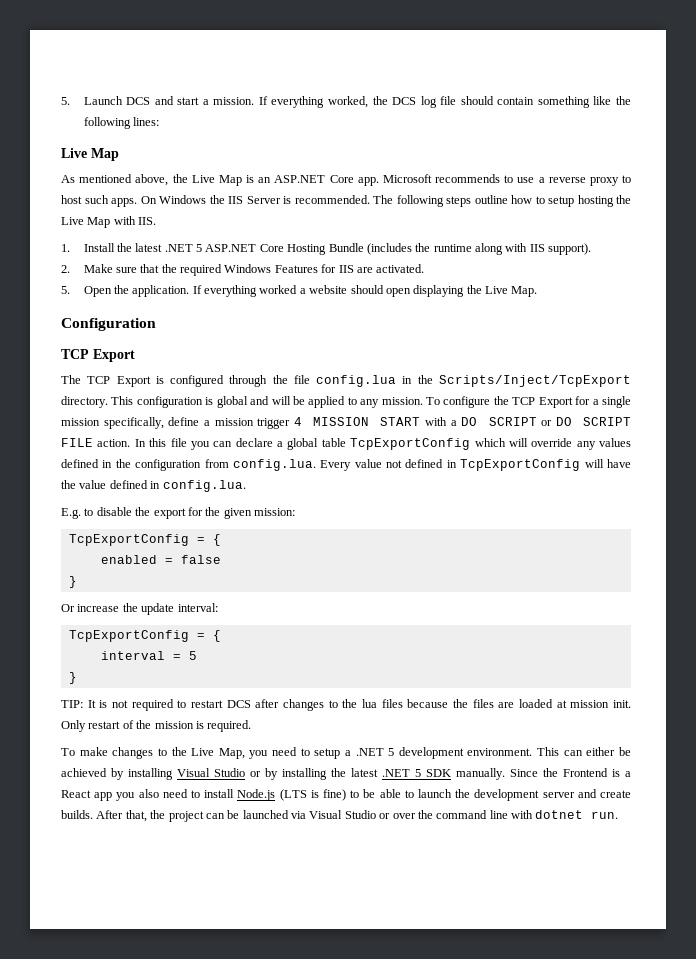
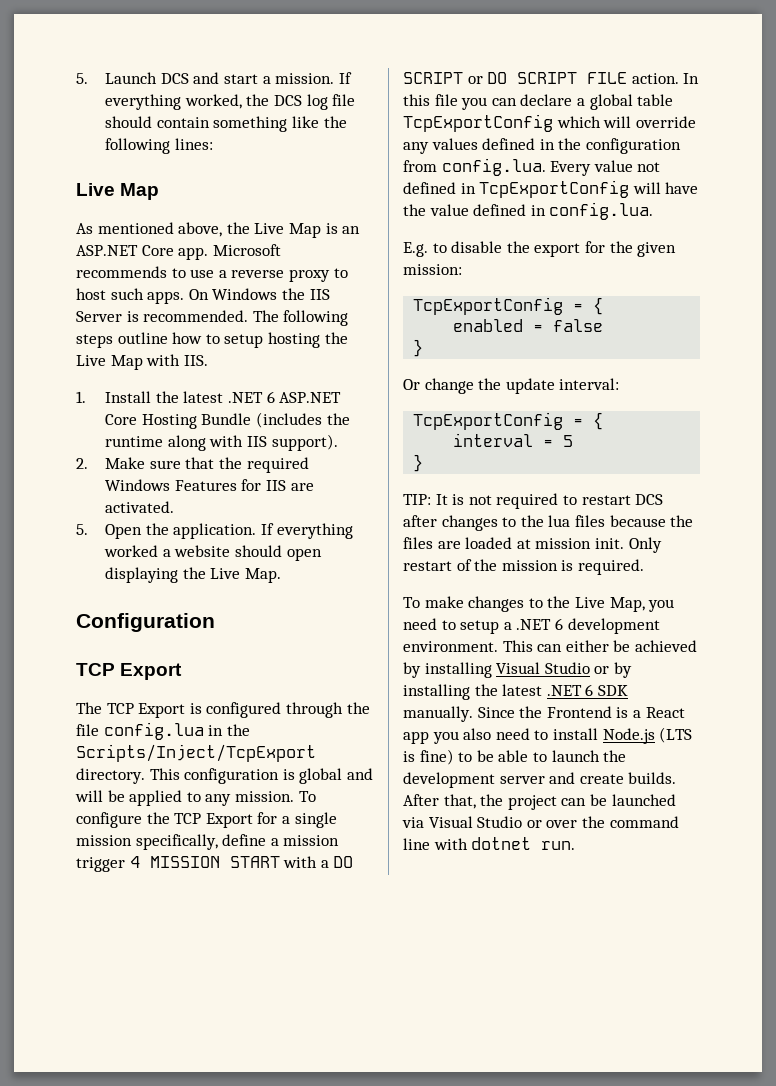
[196,244,203,252] 5 -> [266,391,275,403] 6
[77,604,120,612] increase -> [424,378,474,394] change
[388,748,395,756] 5 -> [554,618,563,630] 6
[415,769,421,777] 5 -> [585,684,594,696] 6

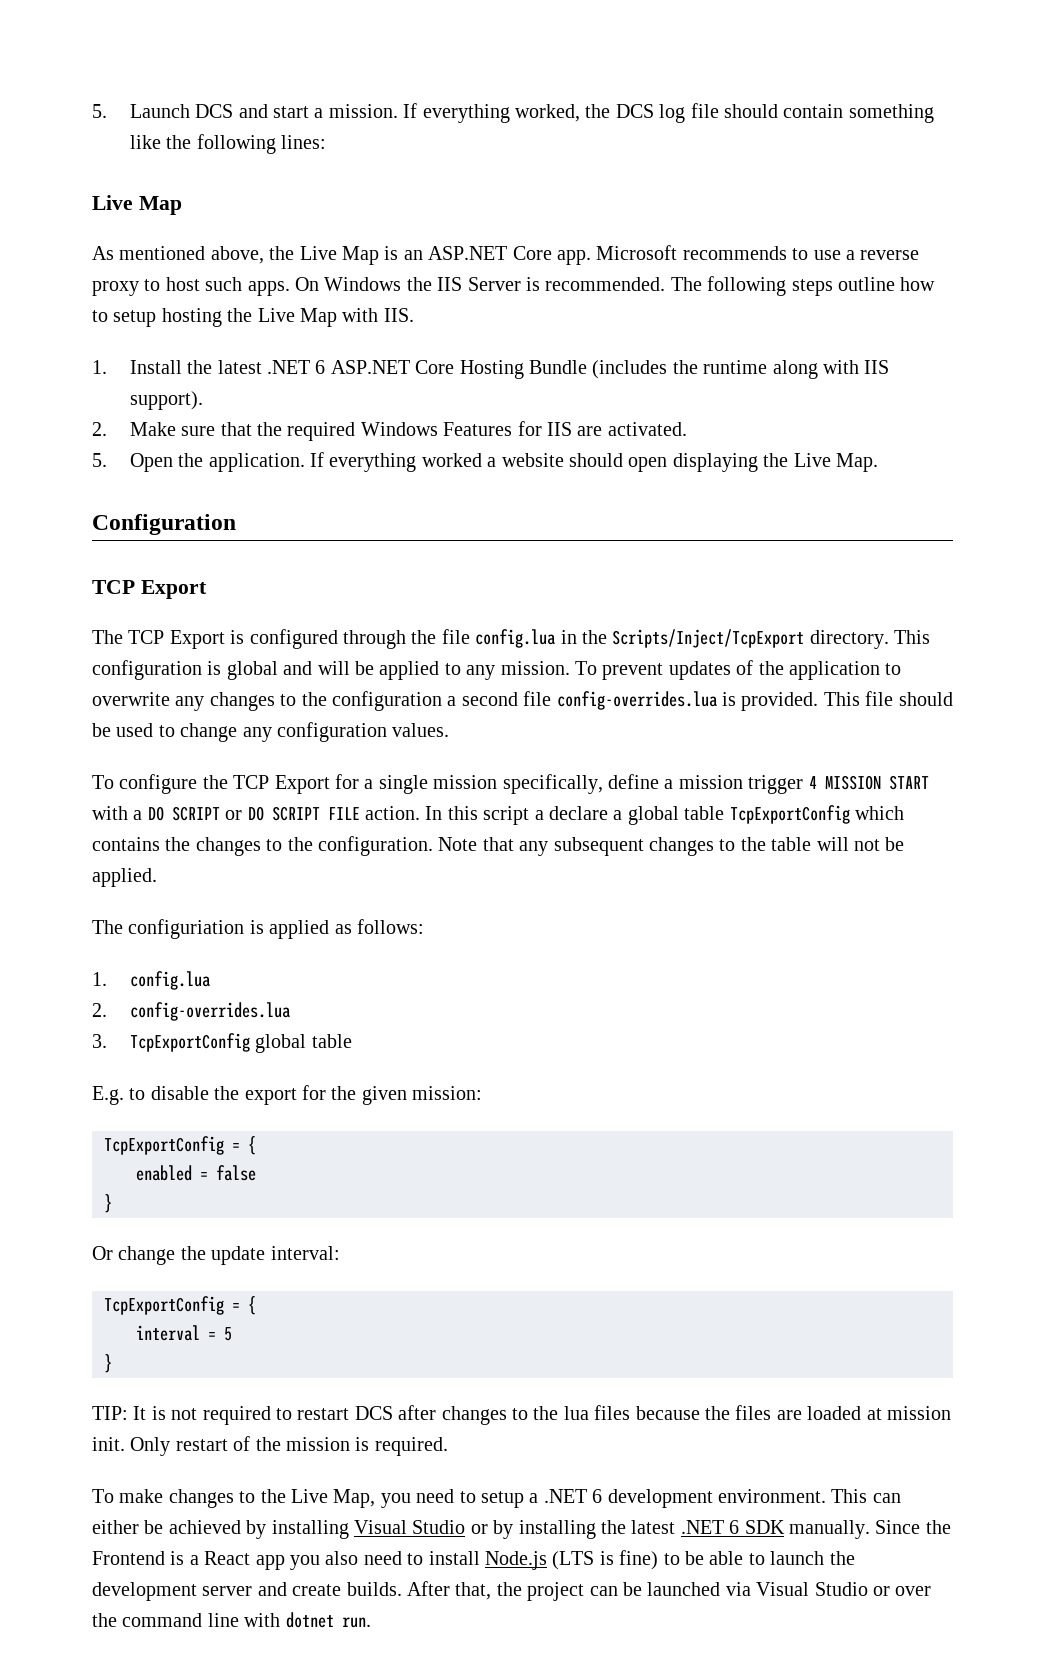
(316, 796) none -> [602,660,902,680] [92,691,953,711] [92,722,450,742] [92,775,114,789] prevent updates of the application to overwrite any changes to the configuration a second file config-overrides.lua is provided. This file should be used to change any configuration values. // To
[434,94,517,110] file you can -> [483,806,544,825] script a
[603,116,696,128] [403,138,681,154] [403,158,661,176] [403,180,699,198] [403,202,654,220] will override any values defined in the configuration from config.lua. Every value not defined in TcpExportConfig will have the value defined in config.lua. -> [92,836,905,856] [92,868,157,887] [92,919,424,939] [92,971,210,990] [92,1002,290,1021] [92,1033,352,1053] contains the changes to the configuration. Note that any subsequent changes to the table will not be applied. // The configuriation is applied as follows: // 1. config.lua // 2. config-overrides.lua // 3. TcpExportConfig global table

